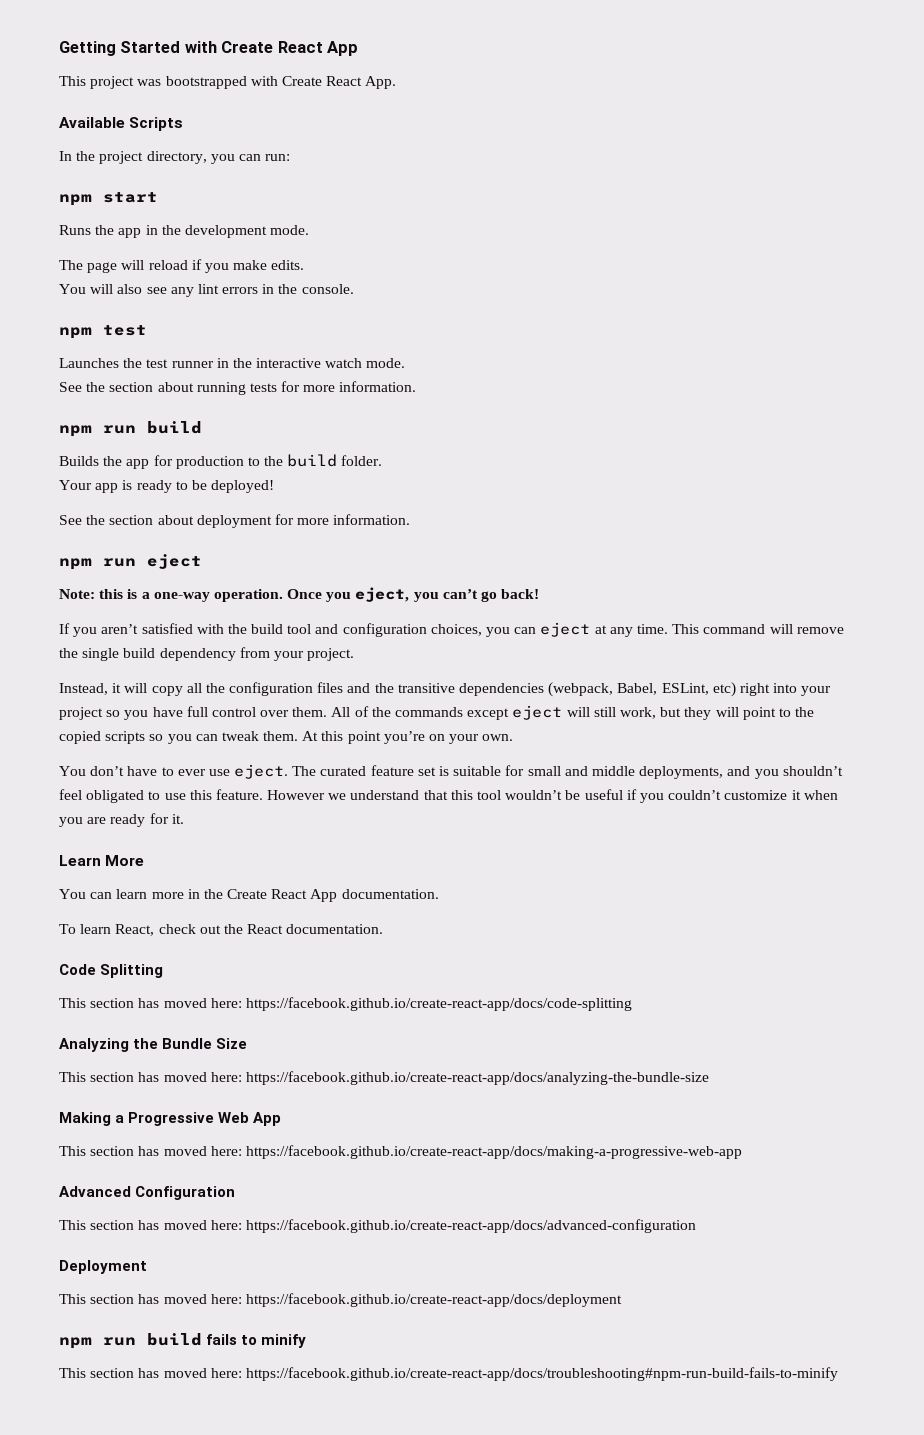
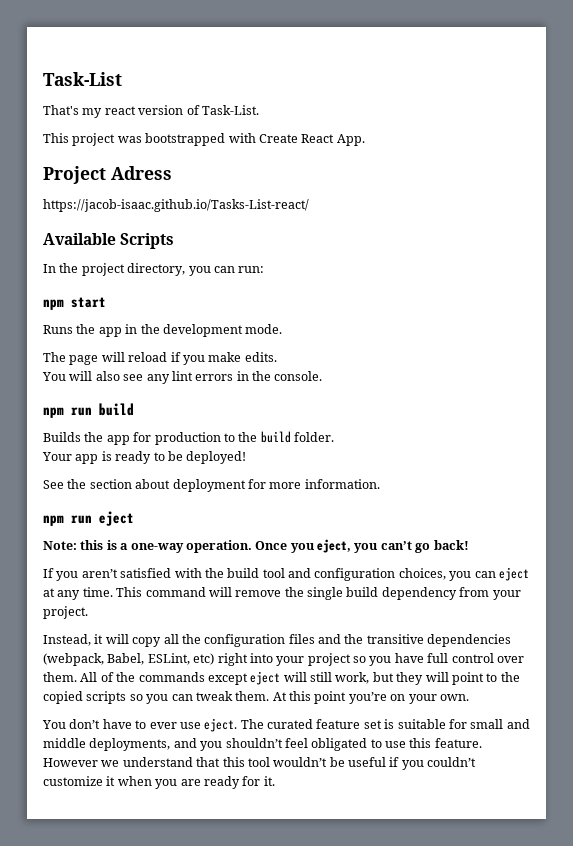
[59,41,359,56] Getting Started with Create React App -> [43,72,122,86] [43,105,259,118] Task-List // That's my react version of Task-List.
(397, 82) none -> [43,166,172,184] [43,199,309,212] // Project Adress // https://jacob-isaac.github.io/Tasks-List-react/
[59,325,147,339] [59,358,406,368] [59,381,417,395] // npm test // Launches the test runner in the interactive watch mode. // See the section about running tests for more information. -> (323, 376) none
[59,855,145,866] [59,889,439,902] [59,924,384,936] [59,964,164,978] [59,997,632,1011] [59,1038,248,1052] [59,1071,709,1085] [59,1112,282,1126] [59,1145,742,1159] [59,1186,236,1200] [59,1219,696,1233] [59,1260,147,1274] [59,1293,622,1307] [59,1333,307,1349] [59,1367,838,1381] // Learn More // You can learn more in the Create React App documentation. // To learn React, check out the React documentation. // Code Splitting // This section has moved here: https://facebook.github.io/create-react-app/docs/code-splitting // Analyzing the Bundle Size // This section has moved here: https://facebook.github.io/create-react-app/docs/analyzing-the-bundle-size // Making a Progressive Web App // This section has moved here: https://facebook.github.io/create-react-app/docs/making-a-progressive-web-app // Advanced Configuration // This section has moved here: https://facebook.github.io/create-react-app/docs/advanced-configuration // Deployment // This section has moved here: https://facebook.github.io/create-react-app/docs/deployment // npm run build fails to minify // This section has moved here: https://facebook.github.io/create-react-app/docs/troubleshooting#npm-run-build-fails-to-minify -> (275, 781) none

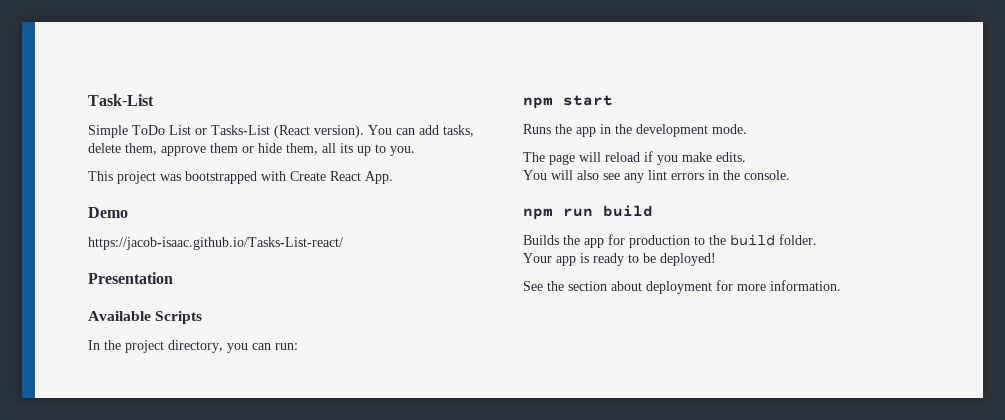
[43,105,259,118] That's my react version of Task-List. -> [88,125,474,138] [88,143,415,156] Simple ToDo List or Tasks-List (React version). You can add tasks, delete them, approve them or hide them, all its up to you.
[43,166,172,184] Project Adress -> [88,207,128,218] Demo
(309, 205) none -> [88,272,173,284] // Presentation
[43,511,134,526] [43,539,469,553] [43,567,529,581] [43,587,521,600] [43,606,88,619] [43,634,512,647] [43,653,524,666] [43,671,520,685] [43,691,469,704] [42,718,530,732] [43,738,482,751] [43,757,477,770] [43,776,275,789] // npm run eject // Note: this is a one-way operation. Once you eject, you can’t go back! // If you aren’t satisfied with the build tool and configuration choices, you can eject at any time. This command will remove the single build dependency from your project. // Instead, it will copy all the configuration files and the transitive dependencies (webpack, Babel, ESLint, etc) right into your project so you have full control over them. All of the commands except eject will still work, but they will point to the copied scripts so you can tweak them. At this point you’re on your own. // You don’t have to ever use eject. The curated feature set is suitable for small and middle deployments, and you shouldn’t feel obligated to use this feature. However we understand that this tool wouldn’t be useful if you couldn’t customize it when you are ready for it. -> (841, 285) none

